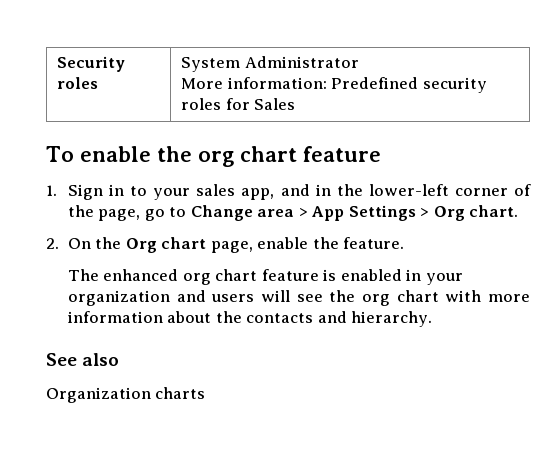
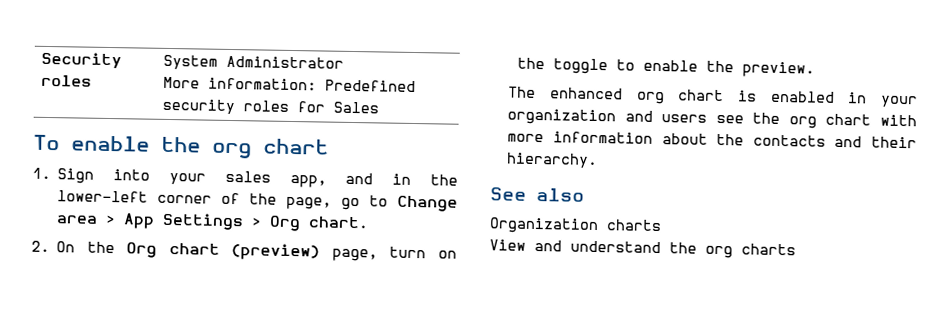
[302,146,381,162] feature -> (329, 146) none
[109,184,148,196] in to -> [113,169,151,181] into
[210,237,405,253] page, enable the feature. -> [231,243,457,262] [517,57,816,78] (preview) page, turn on the toggle to enable the preview.
[261,269,319,281] feature -> (725, 95) none
[261,290,291,302] will -> (708, 118) none
(347, 317) none -> [871,136,917,149] their
(206, 393) none -> [489,239,796,259] // View and understand the org charts

